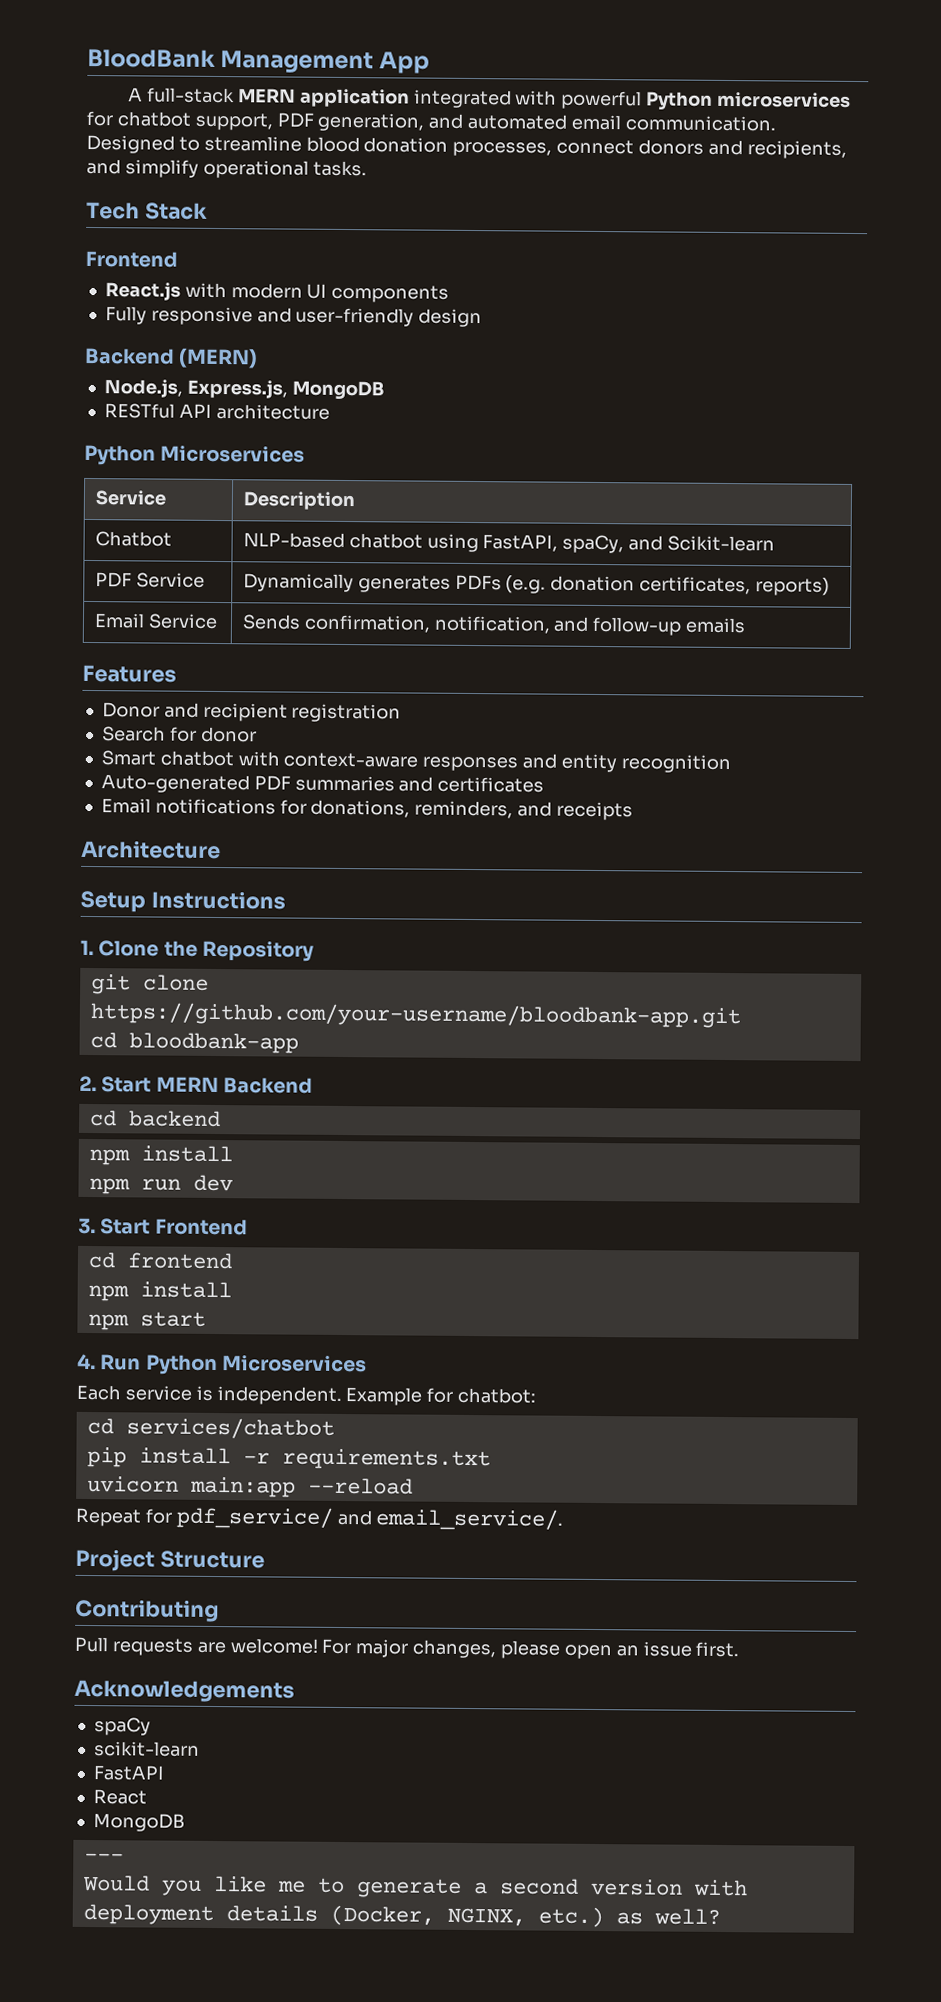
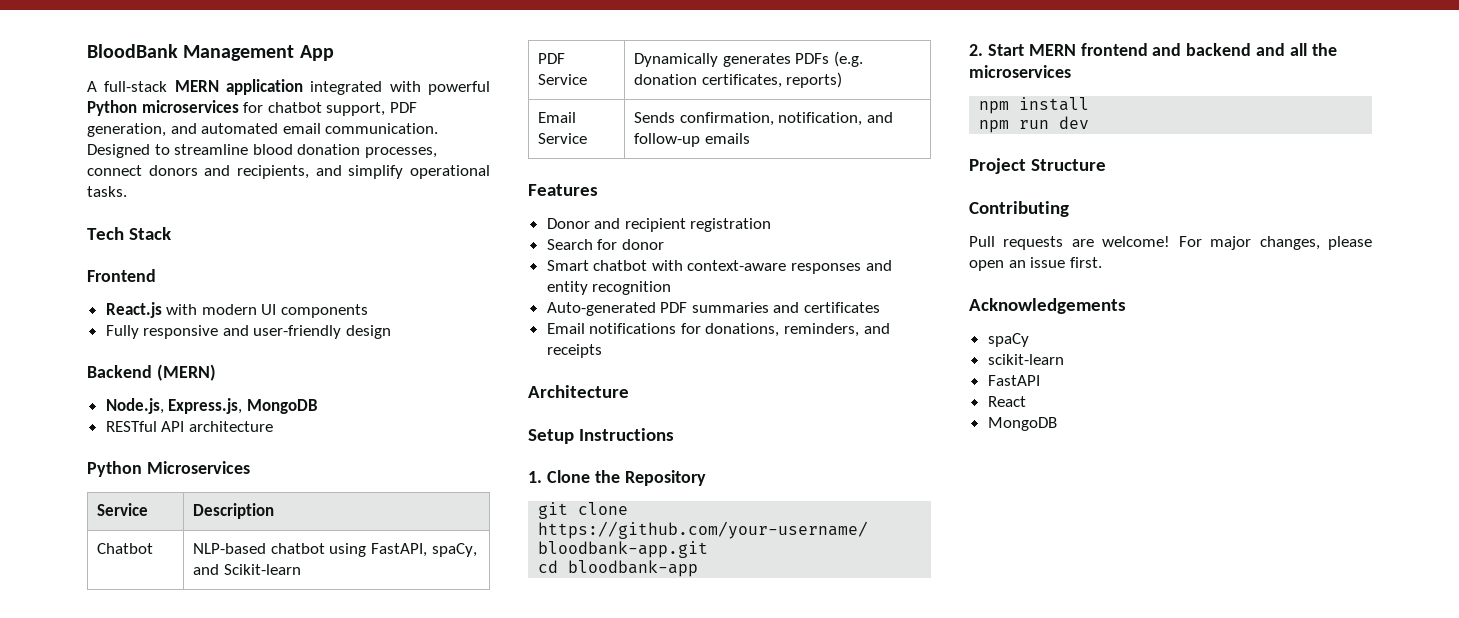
[222,1077,313,1094] [89,1110,117,1127] Backend // cd -> [1080,43,1182,56] frontend and
(221, 1119) none -> [1256,43,1337,56] [969,65,1071,78] and all the microservices
[78,1217,248,1236] [87,1252,233,1270] [87,1281,232,1302] [87,1311,206,1331] [77,1353,367,1376] [76,1384,537,1406] [86,1417,335,1439] [86,1446,491,1471] [86,1475,413,1498] [75,1506,565,1531] // 3. Start Frontend // cd frontend // npm install // npm start // 4. Run Python Microservices // Each service is independent. Example for chatbot: // cd services/chatbot // pip install -r requirements.txt // uvicorn main:app --reload // Repeat for pdf_service/ and email_service/. -> (1090, 122) none
[83,1852,124,1862] [81,1874,748,1898] [82,1903,721,1928] // --- // Would you like me to generate a second version with deployment details (Docker, NGINX, etc.) as well? -> (1057, 424) none

